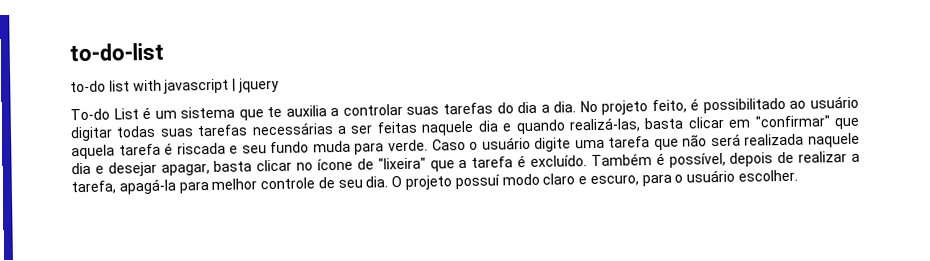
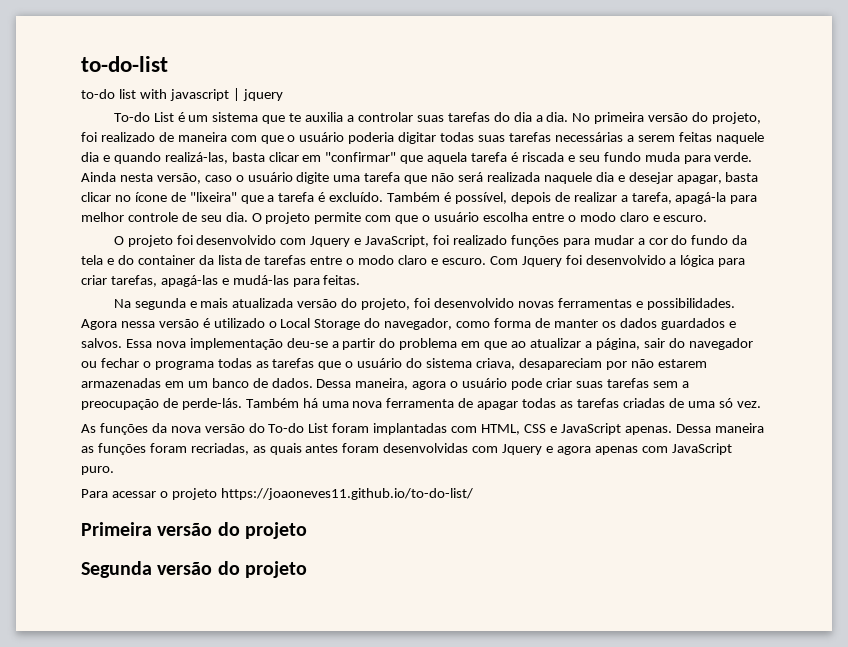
[601,95,859,115] projeto feito, é possibilitado ao usuário -> [594,112,762,124] [81,132,395,144] primeira versão do projeto, foi realizado de maneira com que o usuário poderia
[350,124,374,134] ser -> [637,135,675,142] serem
[431,138,466,151] Caso -> [81,172,232,184] Ainda nesta versão, caso
[454,169,799,190] possuí modo claro e escuro, para o usuário escolher. -> [314,212,708,224] [113,235,748,247] [81,255,746,267] [81,275,361,287] [113,298,735,310] [81,318,736,330] [81,338,753,350] [81,358,707,370] [81,378,689,390] [81,398,761,410] [81,423,764,435] [81,443,732,455] [81,466,114,475] [81,488,473,500] [81,522,307,539] [81,561,307,578] permite com que o usuário escolha entre o modo claro e escuro. // O projeto foi desenvolvido com Jquery e JavaScript, foi realizado funções para mudar a cor do fundo da tela e do container da lista de tarefas entre o modo claro e escuro. Com Jquery foi desenvolvido a lógica para criar tarefas, apagá-las e mudá-las para feitas. // Na segunda e mais atualizada versão do projeto, foi desenvolvido novas ferramentas e possibilidades. Agora nessa versão é utilizado o Local Storage do navegador, como forma de manter os dados guardados e salvos. Essa nova implementação deu-se a partir do problema em que ao atualizar a página, sair do navegador ou fechar o programa todas as tarefas que o usuário do sistema criava, desapareciam por não estarem armazenadas em um banco de dados. Dessa maneira, agora o usuário pode criar suas tarefas sem a preocupação de perde-lás. Também há uma nova ferramenta de apagar todas as tarefas criadas de uma só vez. // As funções da nova versão do To-do List foram implantadas com HTML, CSS e JavaScript apenas. Dessa maneira as funções foram recriadas, as quais antes foram desenvolvidas com Jquery e agora apenas com JavaScript puro. // Para acessar o projeto https://joaoneves11.github.io/to-do-list/ // Primeira versão do projeto // Segunda versão do projeto

